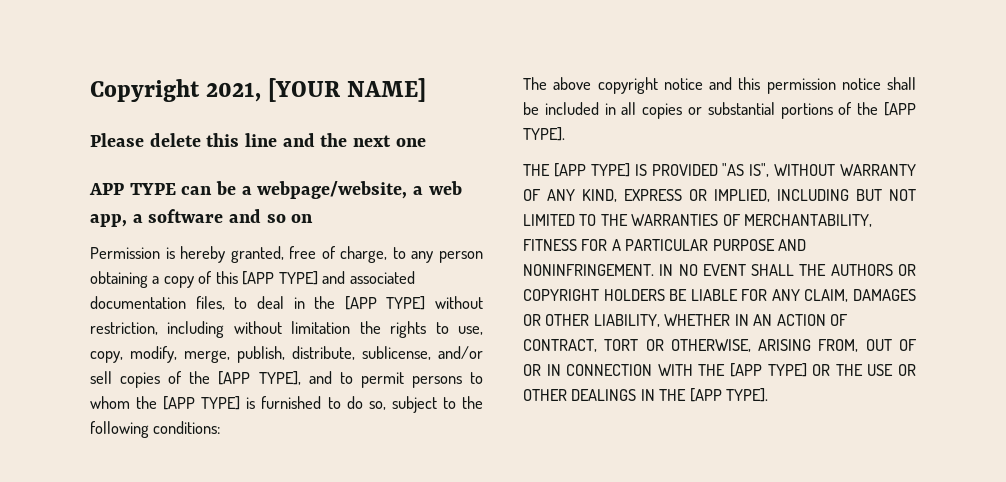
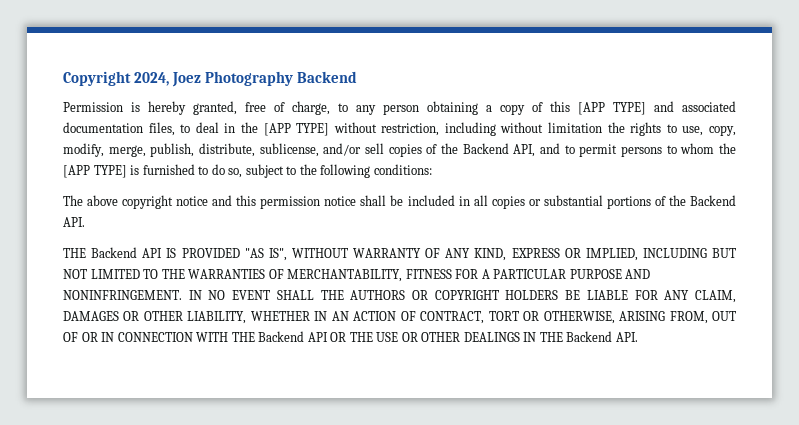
[206,78,427,102] [90,133,426,147] [89,181,462,199] [90,209,314,227] 2021, [YOUR NAME] // Please delete this line and the next one // APP TYPE can be a webpage/website, a web app, a software and so on -> [133,71,357,87] 2024, Joez Photography Backend
[218,371,301,385] [APP TYPE], -> [462,143,536,157] Backend API,
[884,102,916,116] [523,127,565,141] [523,163,630,177] [APP TYPE]. // THE [APP TYPE] -> [690,195,737,206] [63,217,85,227] [63,247,163,258] Backend API. // THE Backend API
[730,363,807,377] [APP TYPE] -> [258,331,328,342] Backend API
[689,388,769,402] [APP TYPE]. -> [566,331,638,342] Backend API.

